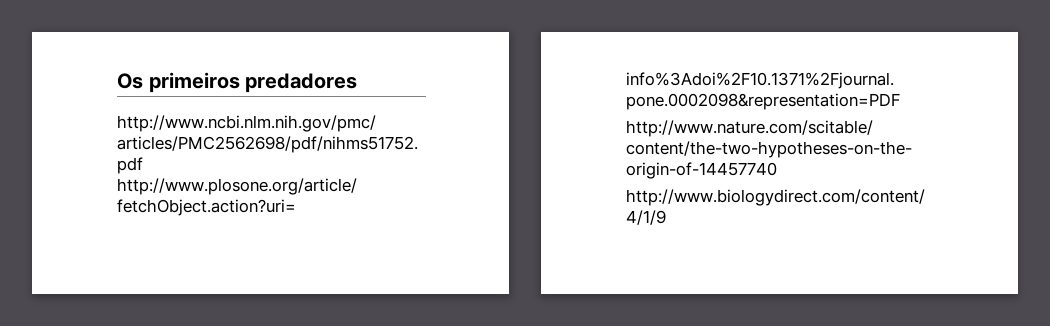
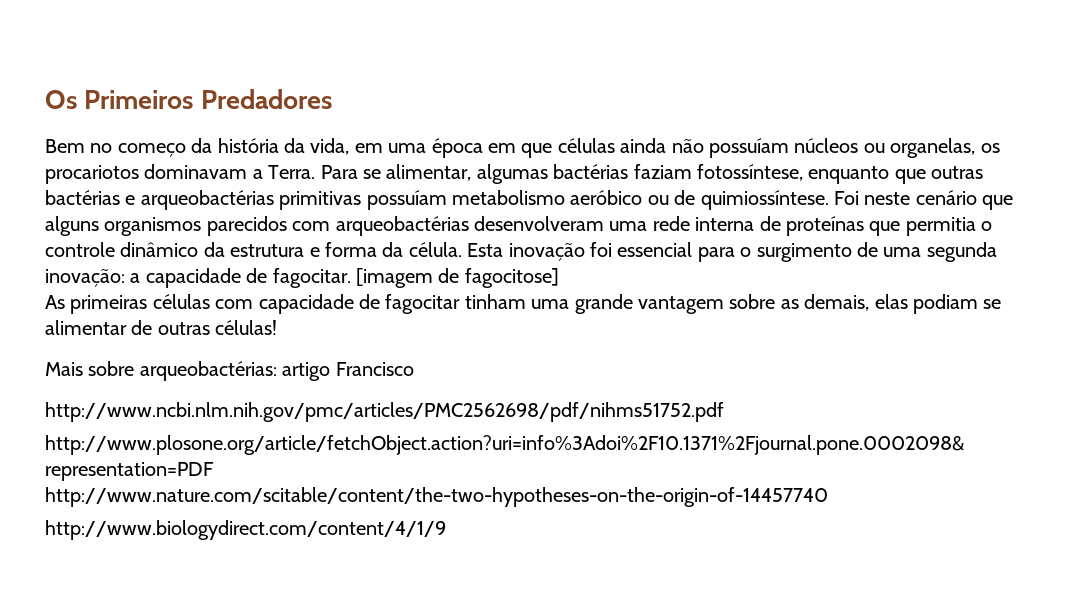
[148,72,358,93] primeiros predadores -> [84,89,332,109] [45,138,1000,158] [45,164,984,184] [45,190,1014,210] [45,216,993,236] [45,242,997,262] [45,268,559,288] [45,294,1002,314] [45,320,278,335] [45,361,414,381] Primeiros Predadores // Bem no começo da história da vida, em uma época em que células ainda não possuíam núcleos ou organelas, os procariotos dominavam a Terra. Para se alimentar, algumas bactérias faziam fotossíntese, enquanto que outras bactérias e arqueobactérias primitivas possuíam metabolismo aeróbico ou de quimiossíntese. Foi neste cenário que alguns organismos parecidos com arqueobactérias desenvolveram uma rede interna de proteínas que permitia o controle dinâmico da estrutura e forma da célula. Esta inovação foi essencial para o surgimento de uma segunda inovação: a capacidade de fagocitar. [imagem de fagocitose] // As primeiras células com capacidade de fagocitar tinham uma grande vantagem sobre as demais, elas podiam se alimentar de outras células! // Mais sobre arqueobactérias: artigo Francisco

